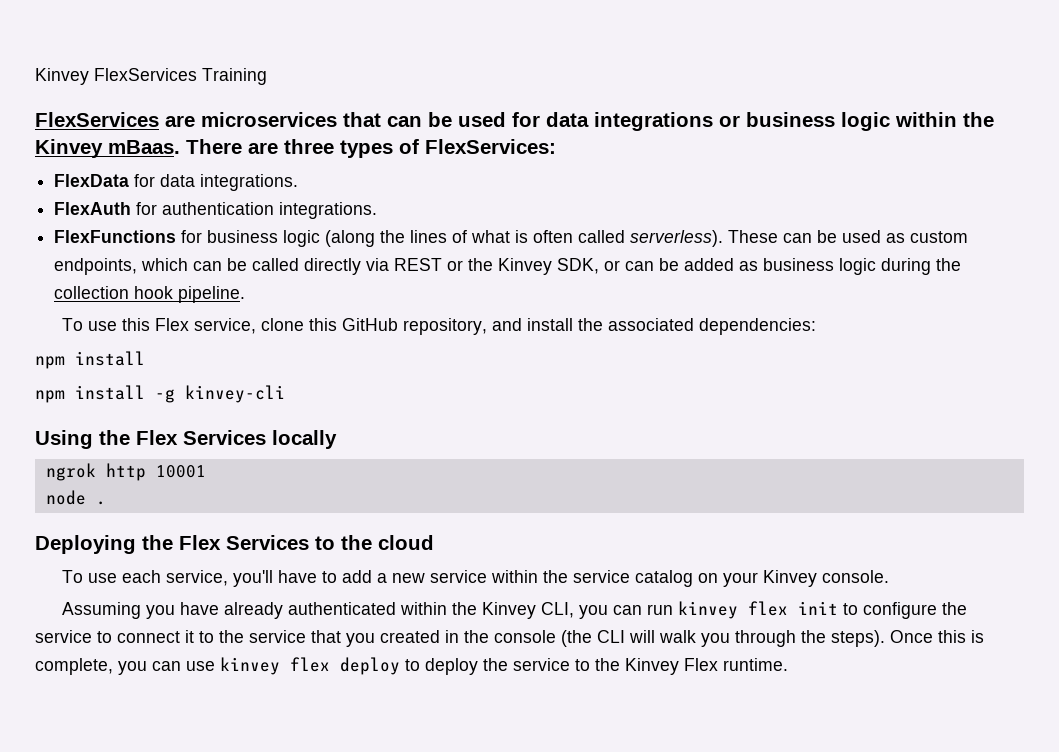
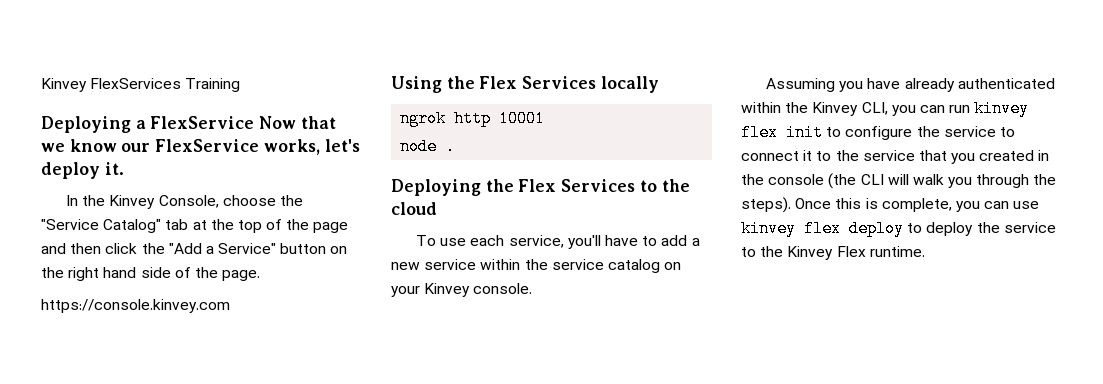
[35,112,994,131] [35,139,556,158] [54,174,299,191] [54,202,378,219] [54,230,969,247] [54,258,962,275] [54,286,246,303] [62,318,817,335] [35,351,145,369] [35,385,285,403] FlexServices are microservices that can be used for data integrations or business logic within the Kinvey mBaas. There are three types of FlexServices: // FlexData for data integrations. // FlexAuth for authentication integrations. // FlexFunctions for business logic (along the lines of what is often called serverless). These can be used as custom endpoints, which can be called directly via REST or the Kinvey SDK, or can be added as business logic during the collection hook pipeline. // To use this Flex service, clone this GitHub repository, and install the associated dependencies: // npm install // npm install -g kinvey-cli -> [41,116,336,133] [41,139,360,155] [41,162,124,179] [66,195,303,209] [41,219,349,233] [41,243,348,254] [41,267,261,281] [41,299,230,313] Deploying a FlexService Now that we know our FlexService works, let's deploy it. // In the Kinvey Console, choose the "Service Catalog" tab at the top of the page and then click the "Add a Service" button on the right hand side of the page. // https://console.kinvey.com

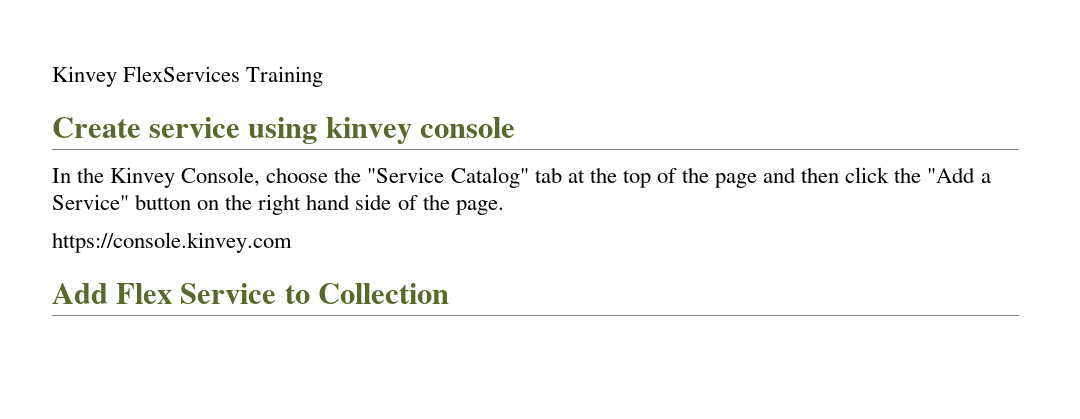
[41,116,336,133] [41,139,360,155] [41,162,124,179] Deploying a FlexService Now that we know our FlexService works, let's deploy it. -> [52,117,515,144] Create service using kinvey console
[391,76,659,93] [400,110,546,127] [400,138,456,155] [391,179,690,196] [391,202,437,215] [416,235,700,249] [391,259,682,273] [391,283,533,297] [766,78,1055,92] [741,100,1030,117] [741,124,1015,141] [741,150,1050,164] [741,173,1057,189] [741,197,1040,213] [741,220,1056,237] [741,246,925,260] Using the Flex Services locally // ngrok http 10001 // node . // Deploying the Flex Services to the cloud // To use each service, you'll have to add a new service within the service catalog on your Kinvey console. // Assuming you have already authenticated within the Kinvey CLI, you can run kinvey flex init to configure the service to connect it to the service that you created in the console (the CLI will walk you through the steps). Once this is complete, you can use kinvey flex deploy to deploy the service to the Kinvey Flex runtime. -> [52,283,449,304] Add Flex Service to Collection

